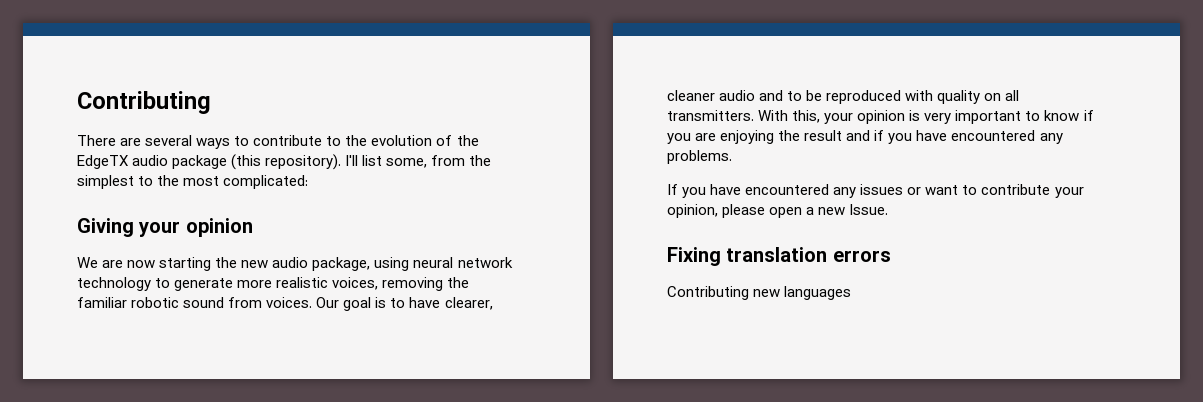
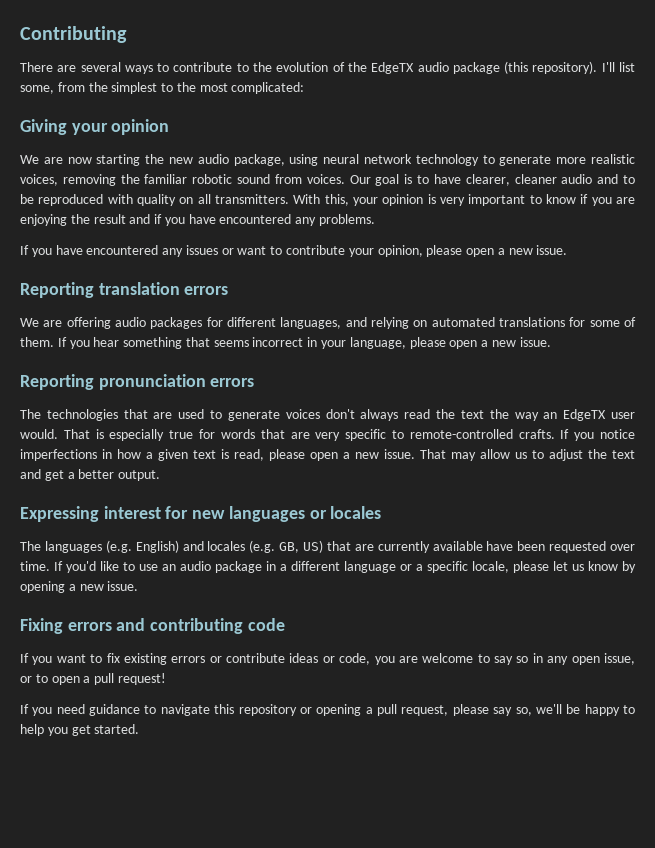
[849,204,889,215] [667,247,721,266] Issue. // Fixing -> [536,245,568,255] [20,282,94,298] issue. // Reporting
[667,286,852,300] Contributing new languages -> [20,317,636,329] [20,337,551,349] [20,374,255,390] [20,409,635,421] [20,429,635,441] [20,449,635,461] [20,469,161,481] [20,506,382,522] [20,540,635,553] [20,561,636,573] [20,581,139,593] [20,618,285,634] [20,653,636,665] [20,673,166,685] [20,704,635,716] [20,724,140,736] We are offering audio packages for different languages, and relying on automated translations for some of them. If you hear something that seems incorrect in your language, please open a new issue. // Reporting pronunciation errors // The technologies that are used to generate voices don't always read the text the way an EdgeTX user would. That is especially true for words that are very specific to remote-controlled crafts. If you notice imperfections in how a given text is read, please open a new issue. That may allow us to adjust the text and get a better output. // Expressing interest for new languages or locales // The languages (e.g. English) and locales (e.g. GB, US) that are currently available have been requested over time. If you'd like to use an audio package in a different language or a specific locale, please let us know by opening a new issue. // Fixing errors and contributing code // If you want to fix existing errors or contribute ideas or code, you are welcome to say so in any open issue, or to open a pull request! // If you need guidance to navigate this repository or opening a pull request, please say so, we'll be happy to help you get started.

